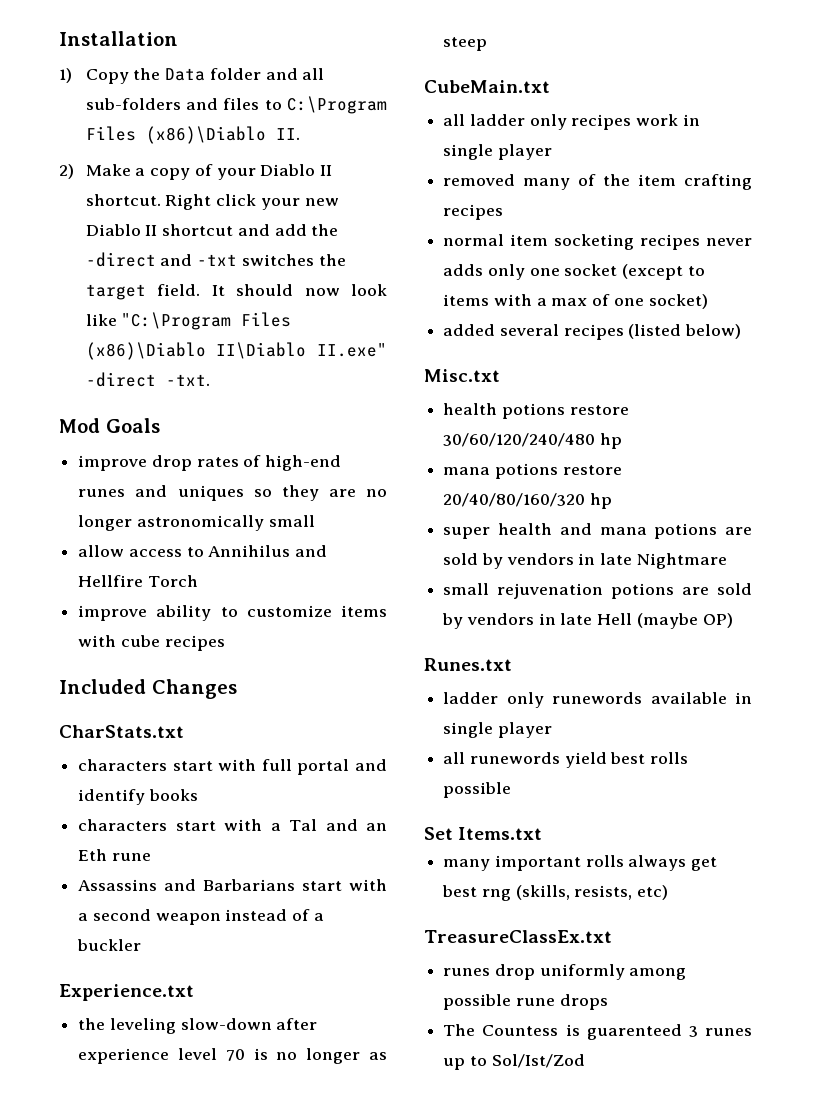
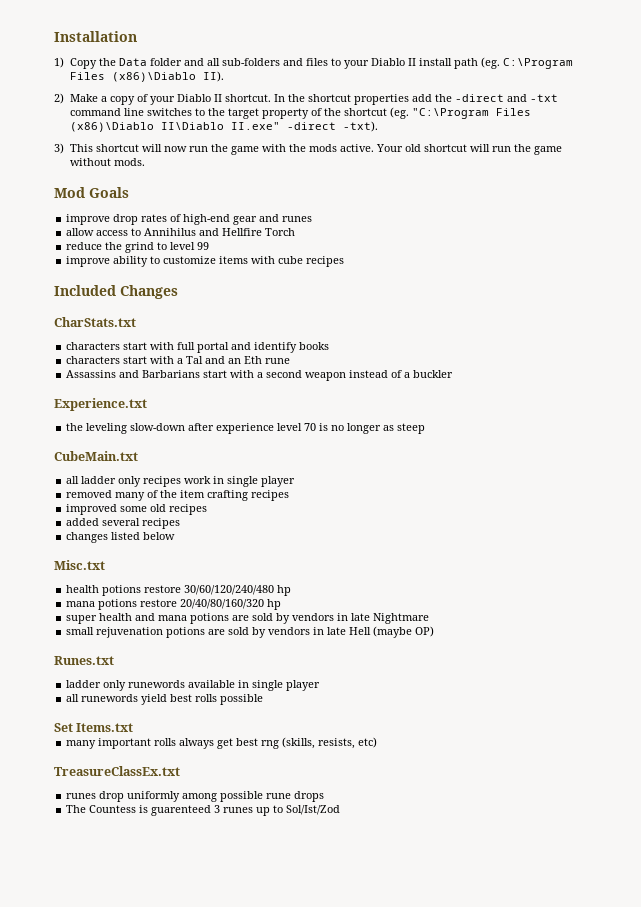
(282, 105) none -> [343,57,500,69] your Diablo II install path (eg.
[275,128,300,140] II. -> [202,71,224,82] II).
[165,194,339,210] [85,224,270,236] Right click your new Diablo II shortcut and -> [273,94,409,105] In the shortcut properties
[241,254,346,266] [85,284,387,300] [85,314,117,326] switches the target field. It should now look like -> [69,107,409,119] command line switches to the target property of the shortcut (eg.
[165,374,210,386] -txt. -> [342,121,378,132] [54,143,562,155] [69,158,145,166] -txt). // 3) This shortcut will now run the game with the mods active. Your old shortcut will run the game without mods.
[78,485,387,501] [78,515,315,531] runes and uniques so they are no longer astronomically small -> [233,214,313,225] gear and runes
(198, 581) none -> [66,242,210,253] // reduce the grind to level 99
[443,234,752,250] [443,264,705,280] [443,294,708,309] normal item socketing recipes never adds only one socket (except to items with a max of one socket) -> [66,504,208,515] improved some old recipes
[628,324,742,339] (listed below) -> [66,532,176,543] // changes listed below

